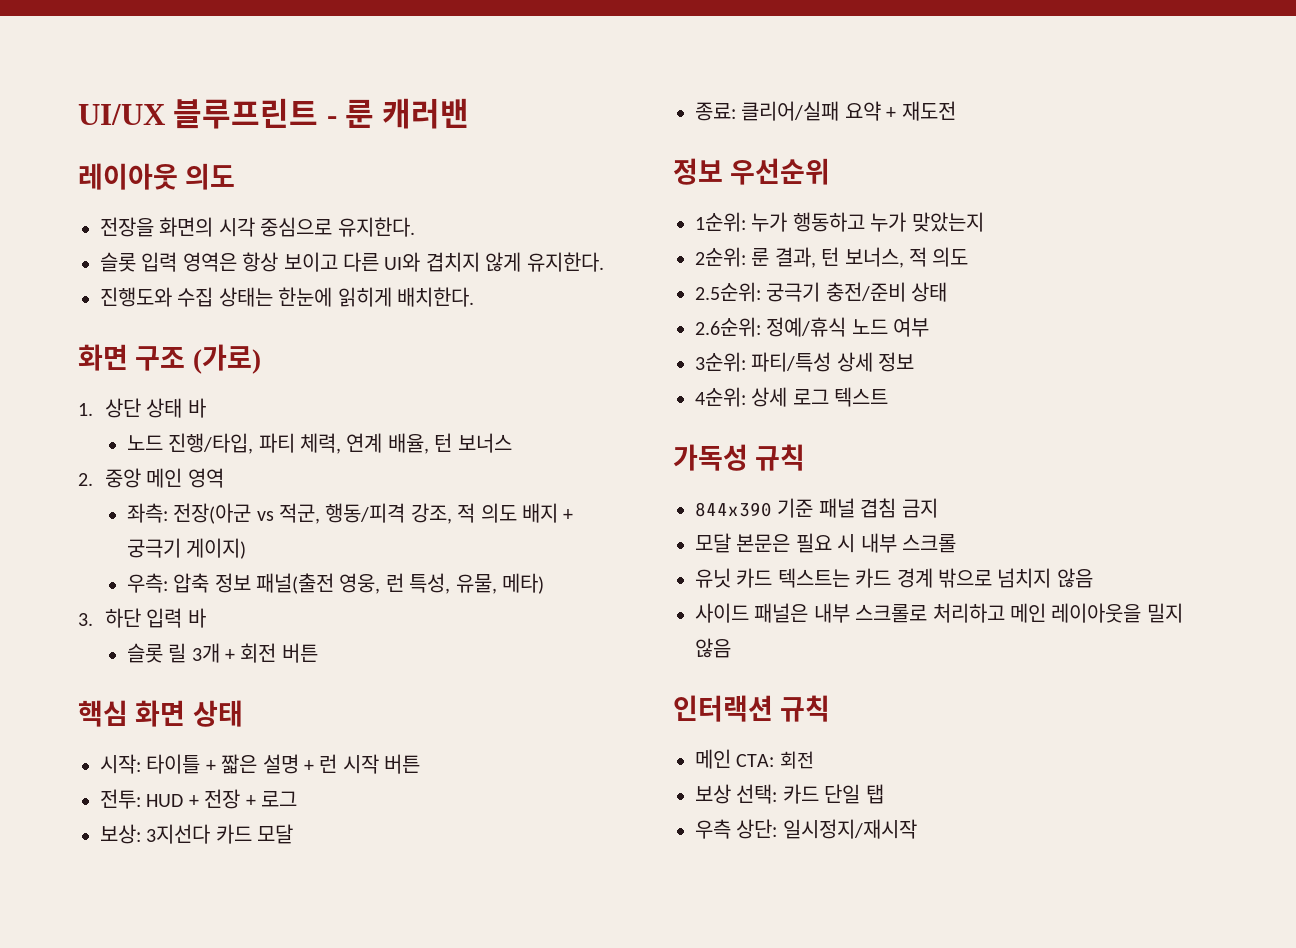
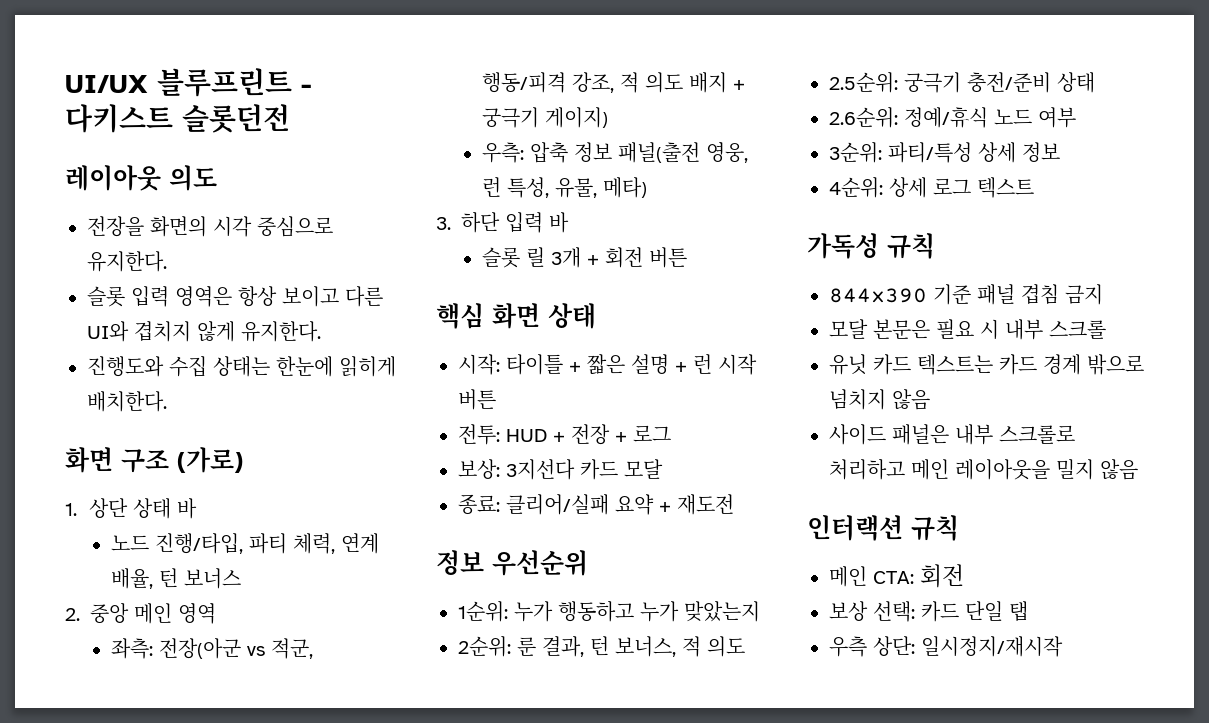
[345,98,470,129] 룬 캐러밴 -> [65,104,290,133] 다키스트 슬롯던전

